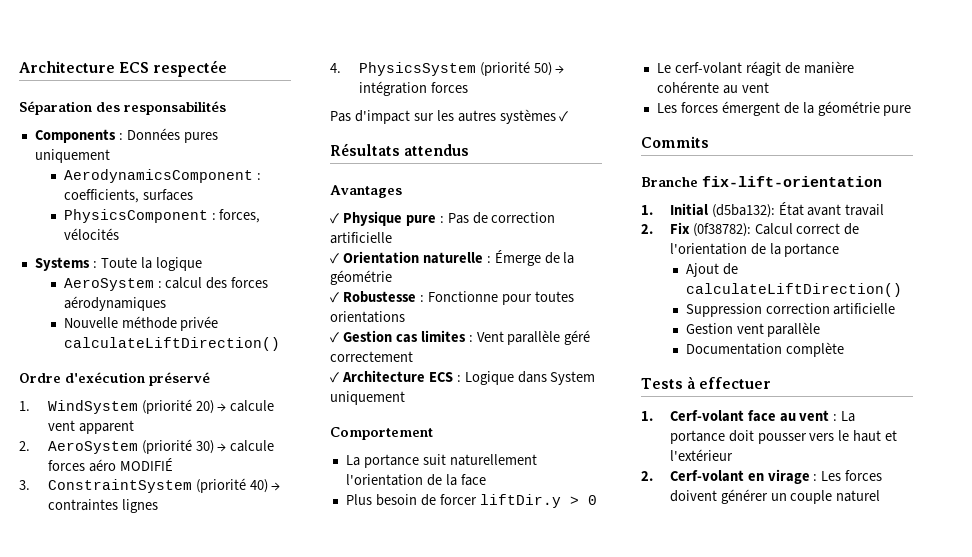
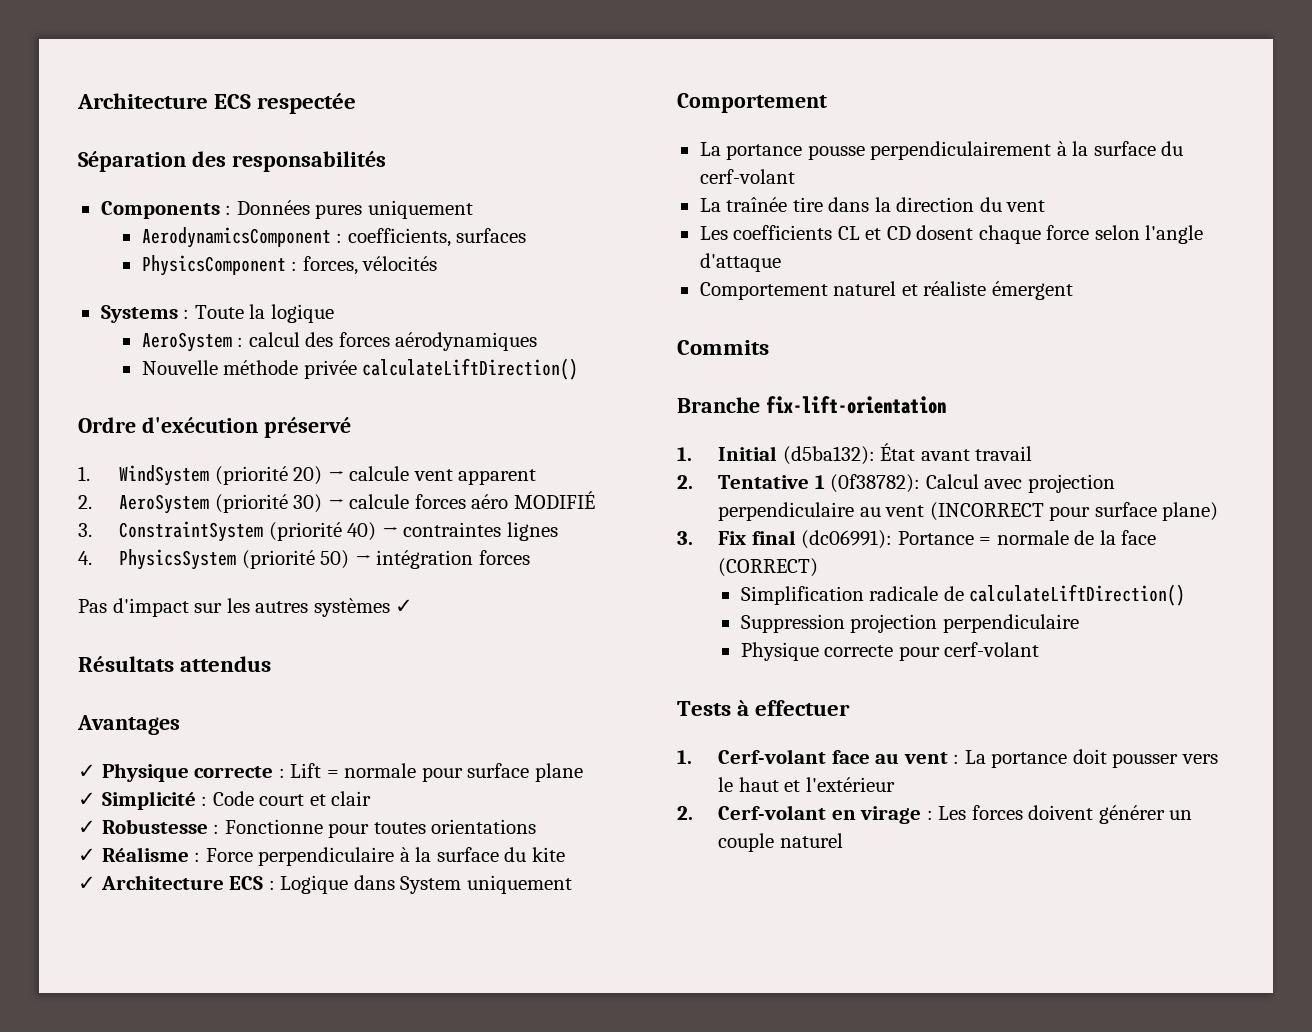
[405,212,556,226] [330,232,392,244] [330,250,575,266] [330,270,392,285] pure : Pas de correction artificielle // ✓ Orientation naturelle : Émerge de la géométrie -> [194,763,583,782] [78,791,372,810] correcte : Lift = normale pour surface plane // ✓ Simplicité : Code court et clair
[342,330,591,345] [330,351,413,362] Gestion cas limites : Vent parallèle géré correctement -> [101,847,565,866] Réalisme : Force perpendiculaire à la surface du kite
[422,454,537,466] [345,474,486,486] [345,494,597,508] [656,61,854,76] [656,81,769,94] [656,101,912,116] suit naturellement l'orientation de la face // Plus besoin de forcer liftDir.y > 0 // Le cerf-volant réagit de manière cohérente au vent // Les forces émergent de la géométrie pure -> [807,141,1184,160] [699,169,795,184] [699,197,1046,212] [699,225,1204,244] [699,253,781,272] [699,281,1073,300] pousse perpendiculairement à la surface du cerf-volant // La traînée tire dans la direction du vent // Les coefficients CL et CD dosent chaque force selon l'angle d'attaque // Comportement naturel et réaliste émergent
[669,222,860,237] [669,243,840,257] [685,263,738,277] [685,283,902,297] [685,303,896,317] [685,322,821,337] [685,342,844,357] Fix (0f38782): Calcul correct de l'orientation de la portance // Ajout de calculateLiftDirection() // Suppression correction artificielle // Gestion vent parallèle // Documentation complète -> [717,474,1115,493] [717,502,1219,521] [677,530,1157,549] [717,558,818,577] [740,584,1186,606] [740,614,1079,633] [740,642,1040,661] Tentative 1 (0f38782): Calcul avec projection perpendiculaire au vent (INCORRECT pour surface plane) // 3. Fix final (dc06991): Portance = normale de la face (CORRECT) // Simplification radicale de calculateLiftDirection() // Suppression projection perpendiculaire // Physique correcte pour cerf-volant

